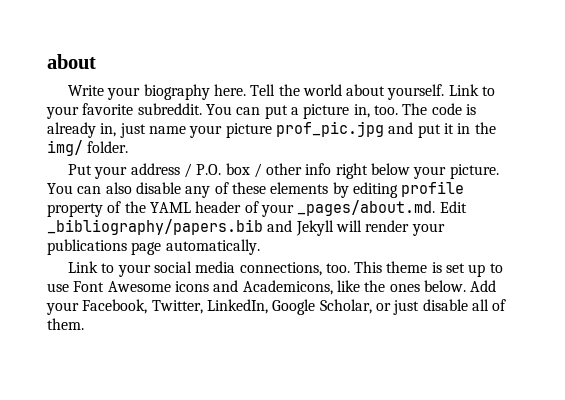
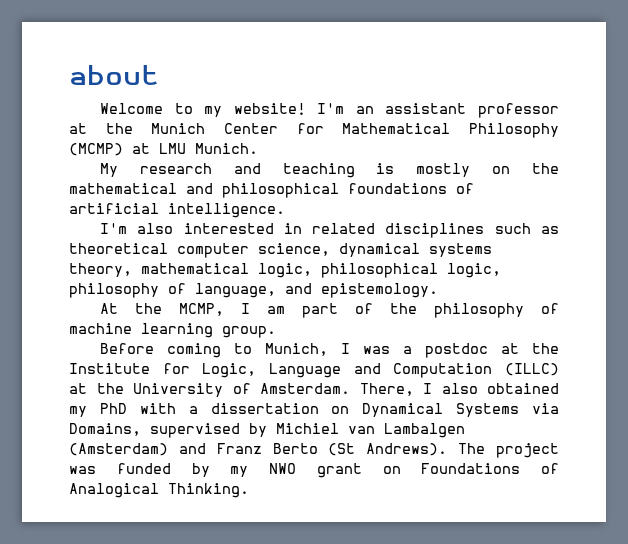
[67,84,496,100] [46,103,476,119] [47,121,496,138] [47,140,129,156] [67,163,499,179] [47,181,465,198] [47,200,467,217] [47,219,445,236] [47,239,260,255] [67,261,503,277] [47,280,497,295] [46,299,507,315] [47,318,84,330] Write your biography here. Tell the world about yourself. Link to your favorite subreddit. You can put a picture in, too. The code is already in, just name your picture prof_pic.jpg and put it in the img/ folder. // Put your address / P.O. box / other info right below your picture. You can also disable any of these elements by editing profile property of the YAML header of your _pages/about.md. Edit _bibliography/papers.bib and Jekyll will render your publications page automatically. // Link to your social media connections, too. This theme is set up to use Font Awesome icons and Academicons, like the ones below. Add your Facebook, Twitter, LinkedIn, Google Scholar, or just disable all of them. -> [100,103,559,118] [69,123,559,138] [69,143,258,156] [100,163,559,178] [69,183,474,198] [69,203,285,218] [100,223,559,238] [69,243,492,258] [69,263,501,278] [69,283,438,298] [100,303,559,318] [69,323,276,338] [100,343,559,358] [69,363,559,378] [69,383,559,397] [69,403,559,417] [69,423,465,438] [69,443,559,458] [69,463,559,478] [69,483,249,498] Welcome to my website! I'm an assistant professor at the Munich Center for Mathematical Philosophy (MCMP) at LMU Munich. // My research and teaching is mostly on the mathematical and philosophical foundations of artificial intelligence. // I'm also interested in related disciplines such as theoretical computer science, dynamical systems theory, mathematical logic, philosophical logic, philosophy of language, and epistemology. // At the MCMP, I am part of the philosophy of machine learning group. // Before coming to Munich, I was a postdoc at the Institute for Logic, Language and Computation (ILLC) at the University of Amsterdam. There, I also obtained my PhD with a dissertation on Dynamical Systems via Domains, supervised by Michiel van Lambalgen (Amsterdam) and Franz Berto (St Andrews). The project was funded by my NWO grant on Foundations of Analogical Thinking.

